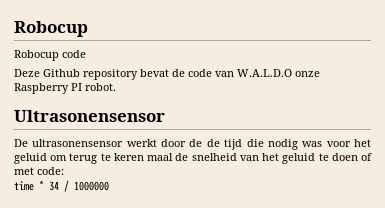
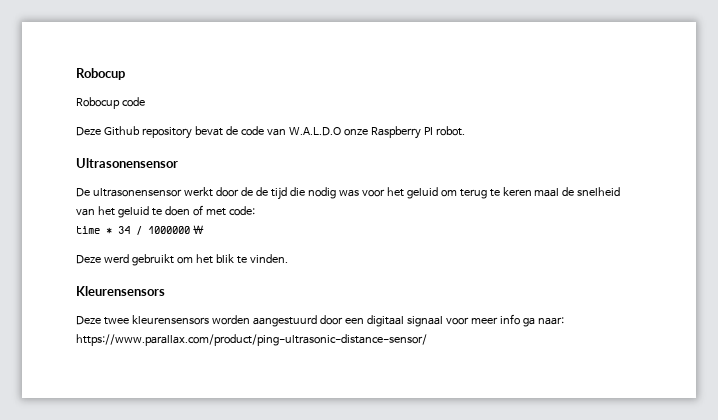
(109, 186) none -> [192,225,204,234] [76,254,288,266] [76,286,165,296] [76,314,564,327] [76,334,427,346] \ // Deze werd gebruikt om het blik te vinden. // Kleurensensors // Deze twee kleurensensors worden aangestuurd door een digitaal signaal voor meer info ga naar: https://www.parallax.com/product/ping-ultrasonic-distance-sensor/

